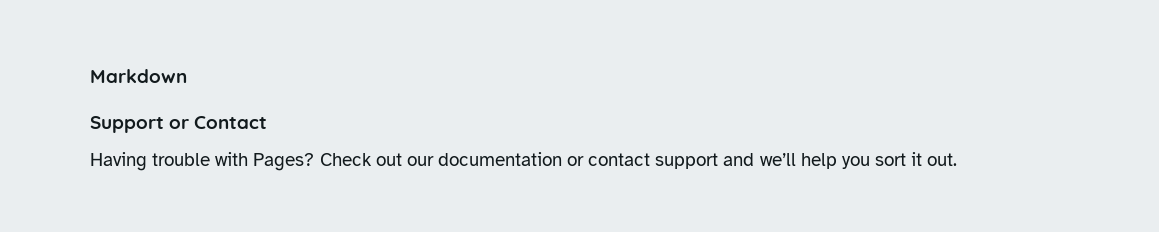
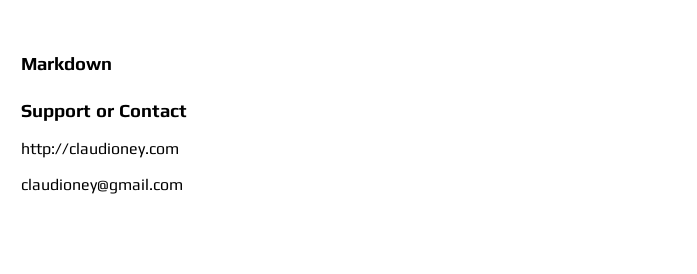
[90,152,958,171] Having trouble with Pages? Check out our documentation or contact support and we’ll help you sort it out. -> [21,142,179,158] [21,178,183,194] http://claudioney.com // claudioney@gmail.com

